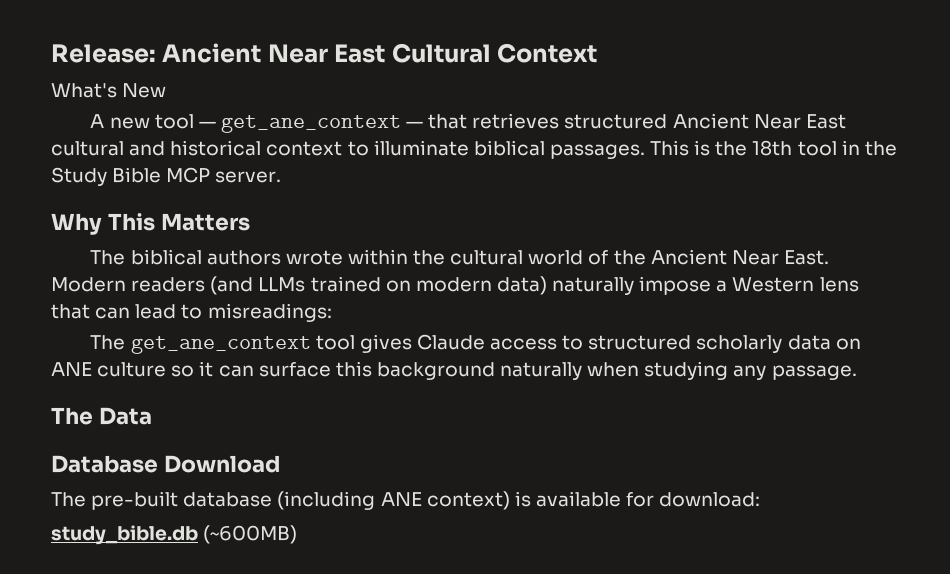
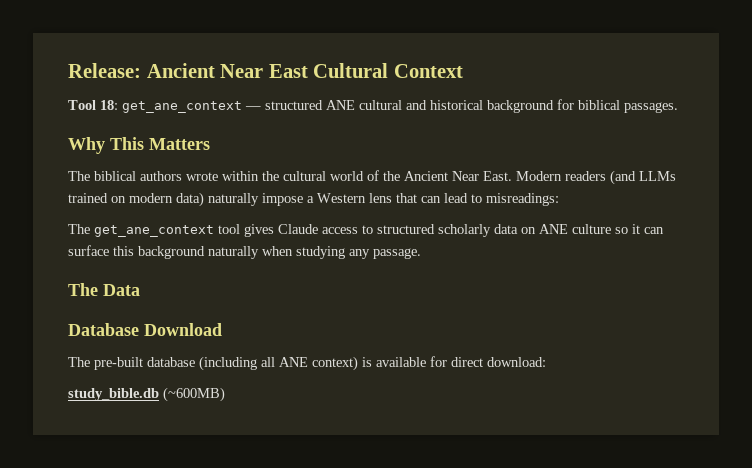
[51,83,167,98] [90,113,846,133] [51,140,897,159] [51,167,282,186] What's New // A new tool — get_ane_context — that retrieves structured Ancient Near East cultural and historical context to illuminate biblical passages. This is the 18th tool in the Study Bible MCP server. -> [68,99,678,113] Tool 18: get_ane_context — structured ANE cultural and historical background for biblical passages.
(376, 500) none -> [261,357,275,367] all
(655, 499) none -> [451,357,483,367] direct

